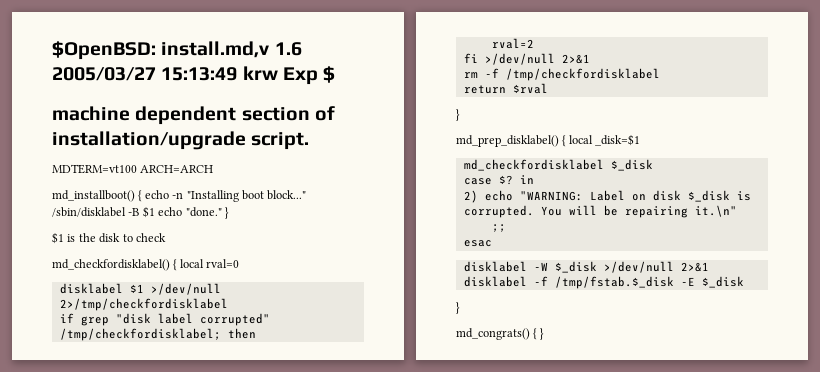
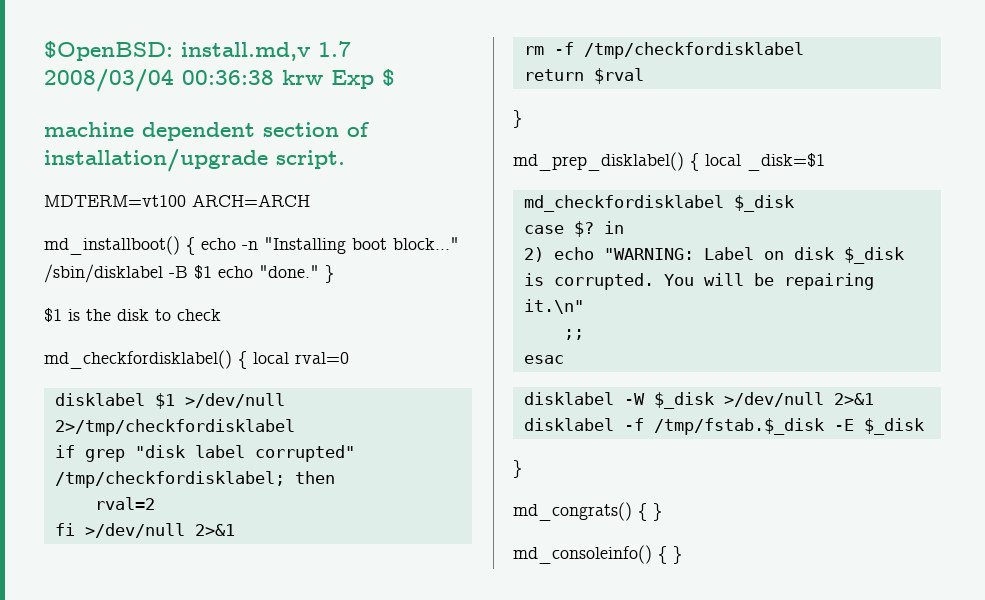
[274,42,302,56] [52,67,238,81] 1.6 2005/03/27 15:13:49 -> [318,41,351,57] [44,69,274,92] 1.7 2008/03/04 00:36:38
(544, 334) none -> [513,545,682,564] // md_consoleinfo() { }

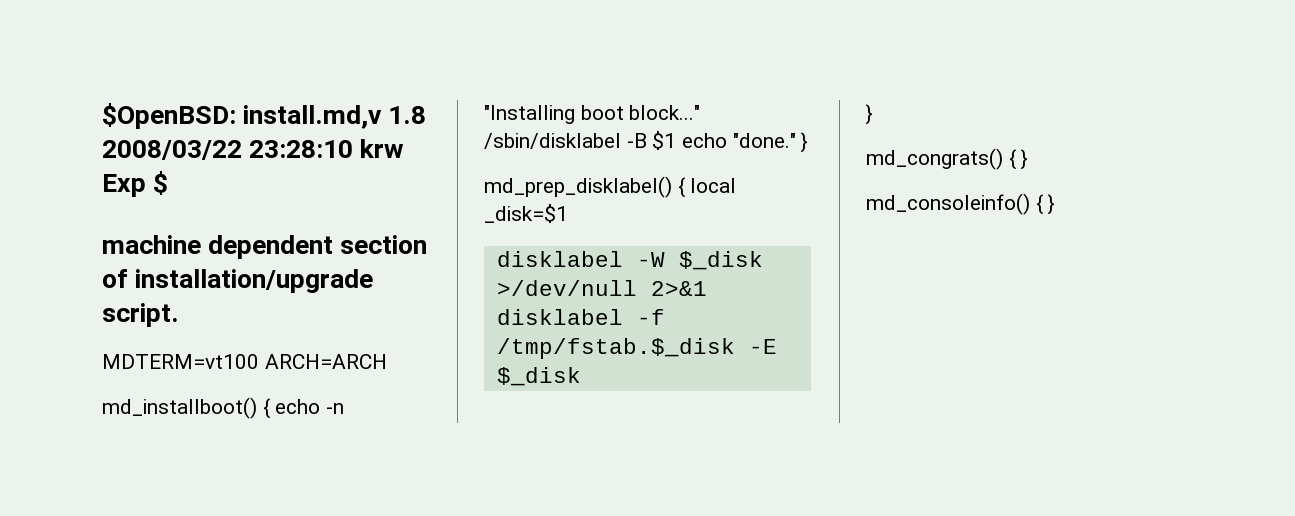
[318,41,351,57] [44,69,274,92] 1.7 2008/03/04 00:36:38 -> [388,106,427,124] [102,140,354,160] 1.8 2008/03/22 23:28:10
[44,308,221,322] [44,350,349,369] [54,393,285,409] [54,419,295,436] [54,445,355,462] [54,471,335,488] [94,497,155,510] [54,523,235,538] [523,42,804,59] [523,68,644,84] [513,110,522,128] [513,152,825,171] [523,195,794,212] [523,221,624,237] [523,247,904,264] [523,273,874,290] [523,299,584,314] [563,329,584,340] [523,355,564,364] $1 is the disk to check // md_checkfordisklabel() { local rval=0 // disklabel $1 >/dev/null 2>/tmp/checkfordisklabel // if grep "disk label corrupted" /tmp/checkfordisklabel; then // rval=2 // fi >/dev/null 2>&1 // rm -f /tmp/checkfordisklabel // return $rval // } // md_prep_disklabel() { local _disk=$1 // md_checkfordisklabel $_disk // case $? in // 2) echo "WARNING: Label on disk $_disk is corrupted. You will be repairing it.\n" // ;; // esac -> [484,176,737,198] [484,204,568,223] md_prep_disklabel() { local _disk=$1

